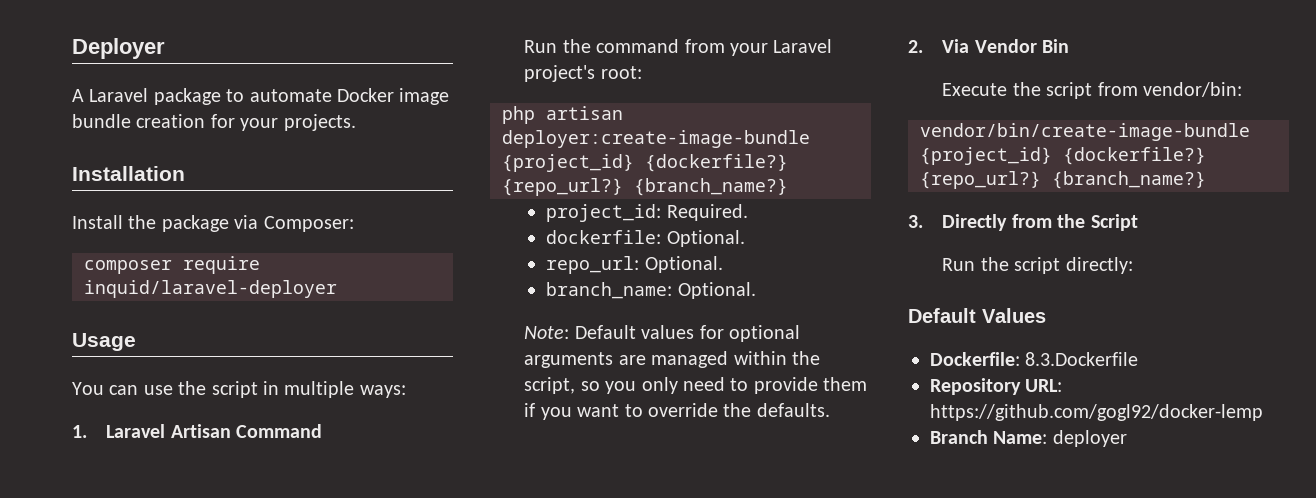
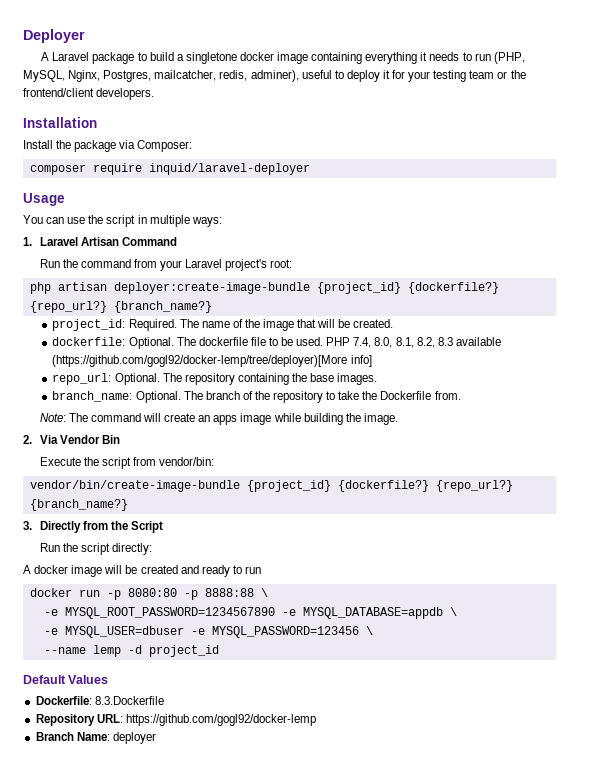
[249,88,450,105] [72,114,356,131] automate Docker image bundle creation for your projects. -> [149,52,525,64] [23,70,526,82] [23,88,155,100] build a singletone docker image containing everything it needs to run (PHP, MySQL, Nginx, Postgres, mailcatcher, redis, adminer), useful to deploy it for your testing team or the frontend/client developers.
[546,230,745,247] [546,256,723,274] [546,282,756,299] [524,325,801,342] [524,351,821,368] [524,377,868,394] [524,403,830,420] // dockerfile: Optional. // repo_url: Optional. // branch_name: Optional. // Note: Default values for optional arguments are managed within the script, so you only need to provide them if you want to override the defaults. -> [179,319,394,331] [52,337,501,349] [52,355,372,367] [52,373,378,385] [52,391,461,403] [39,413,398,425] The name of the image that will be created. // dockerfile: Optional. The dockerfile file to be used. PHP 7.4, 8.0, 8.1, 8.2, 8.3 available (https://github.com/gogl92/docker-lemp/tree/deployer)[More info] // repo_url: Optional. The repository containing the base images. // branch_name: Optional. The branch of the repository to take the Dockerfile from. // Note: The command will create an apps image while building the image.
(1133, 265) none -> [23,565,261,577] [29,588,268,600] [43,607,457,619] [43,626,373,638] [43,645,219,657] // A docker image will be created and ready to run // docker run -p 8080:80 -p 8888:88 \ // -e MYSQL_ROOT_PASSWORD=1234567890 -e MYSQL_DATABASE=appdb \ // -e MYSQL_USER=dbuser -e MYSQL_PASSWORD=123456 \ // --name lemp -d project_id

